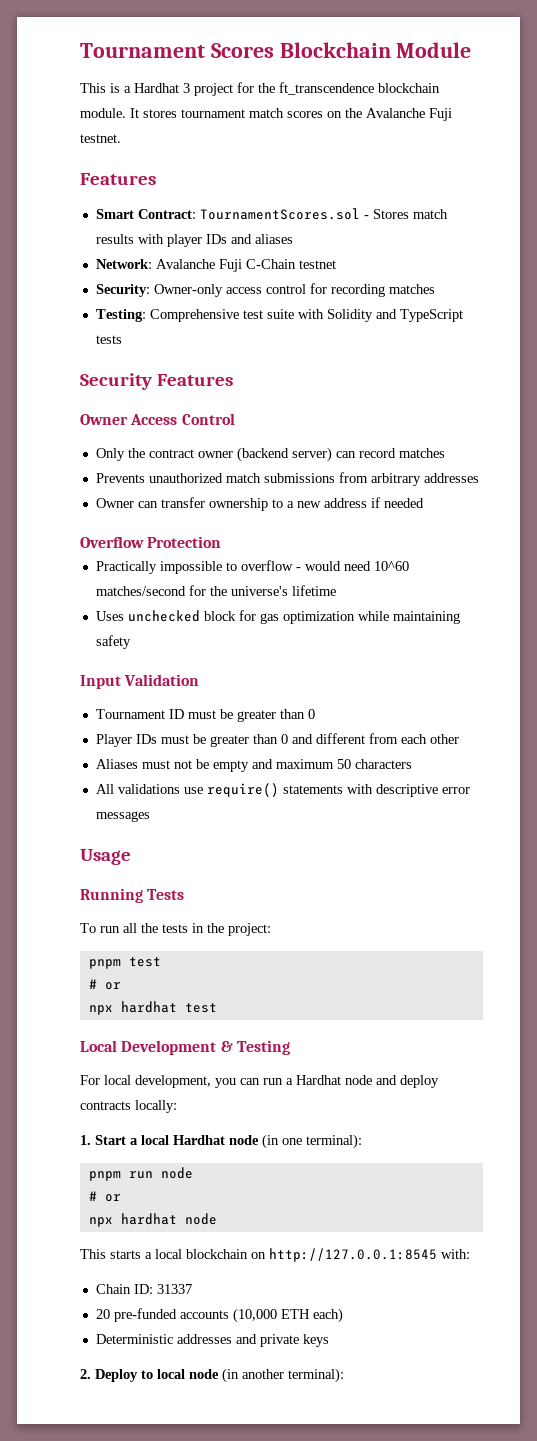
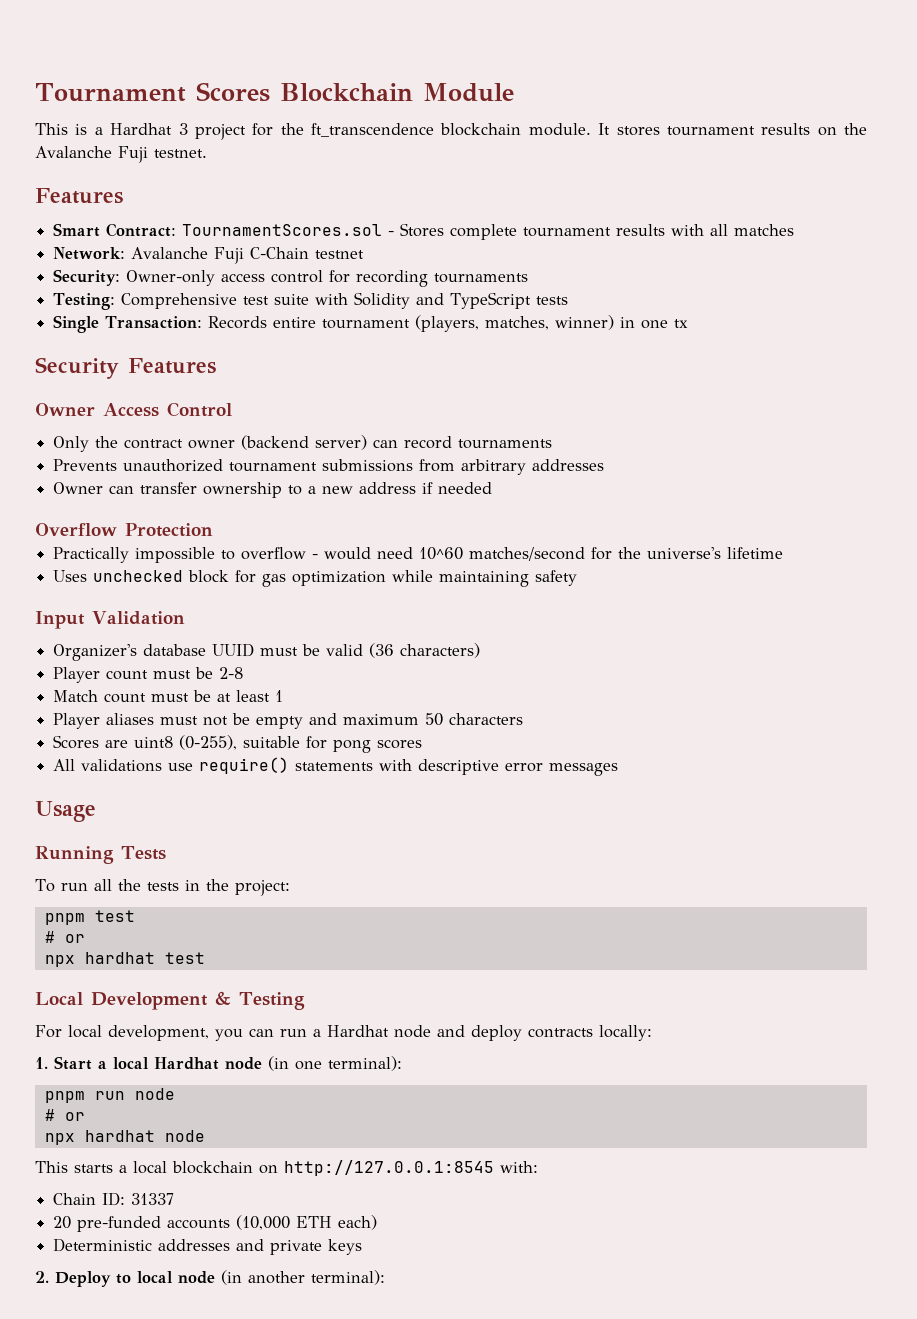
[249,108,323,118] match scores -> [761,123,811,135] results
[412,209,448,219] [95,234,293,247] match results with player IDs and aliases -> [450,224,795,240] complete tournament results with all matches
[388,284,435,294] matches -> [434,273,529,283] tournaments
(122, 339) none -> [53,315,689,333] // Single Transaction: Records entire tournament (players, matches, winner) in one tx
[398,448,445,458] matches -> [458,439,553,449] tournaments
[225,473,261,483] match -> [229,462,318,472] tournament
[95,709,315,722] [95,733,459,747] [95,759,138,769] Tournament ID must be greater than 0 // Player IDs must be greater than 0 and different from each other // Aliases -> [53,643,481,661] [53,667,244,683] [53,690,284,703] [53,713,155,729] Organizer's database UUID must be valid (36 characters) // Player count must be 2-8 // Match count must be at least 1 // Player aliases
(412, 764) none -> [53,735,423,753] // Scores are uint8 (0-255), suitable for pong scores

